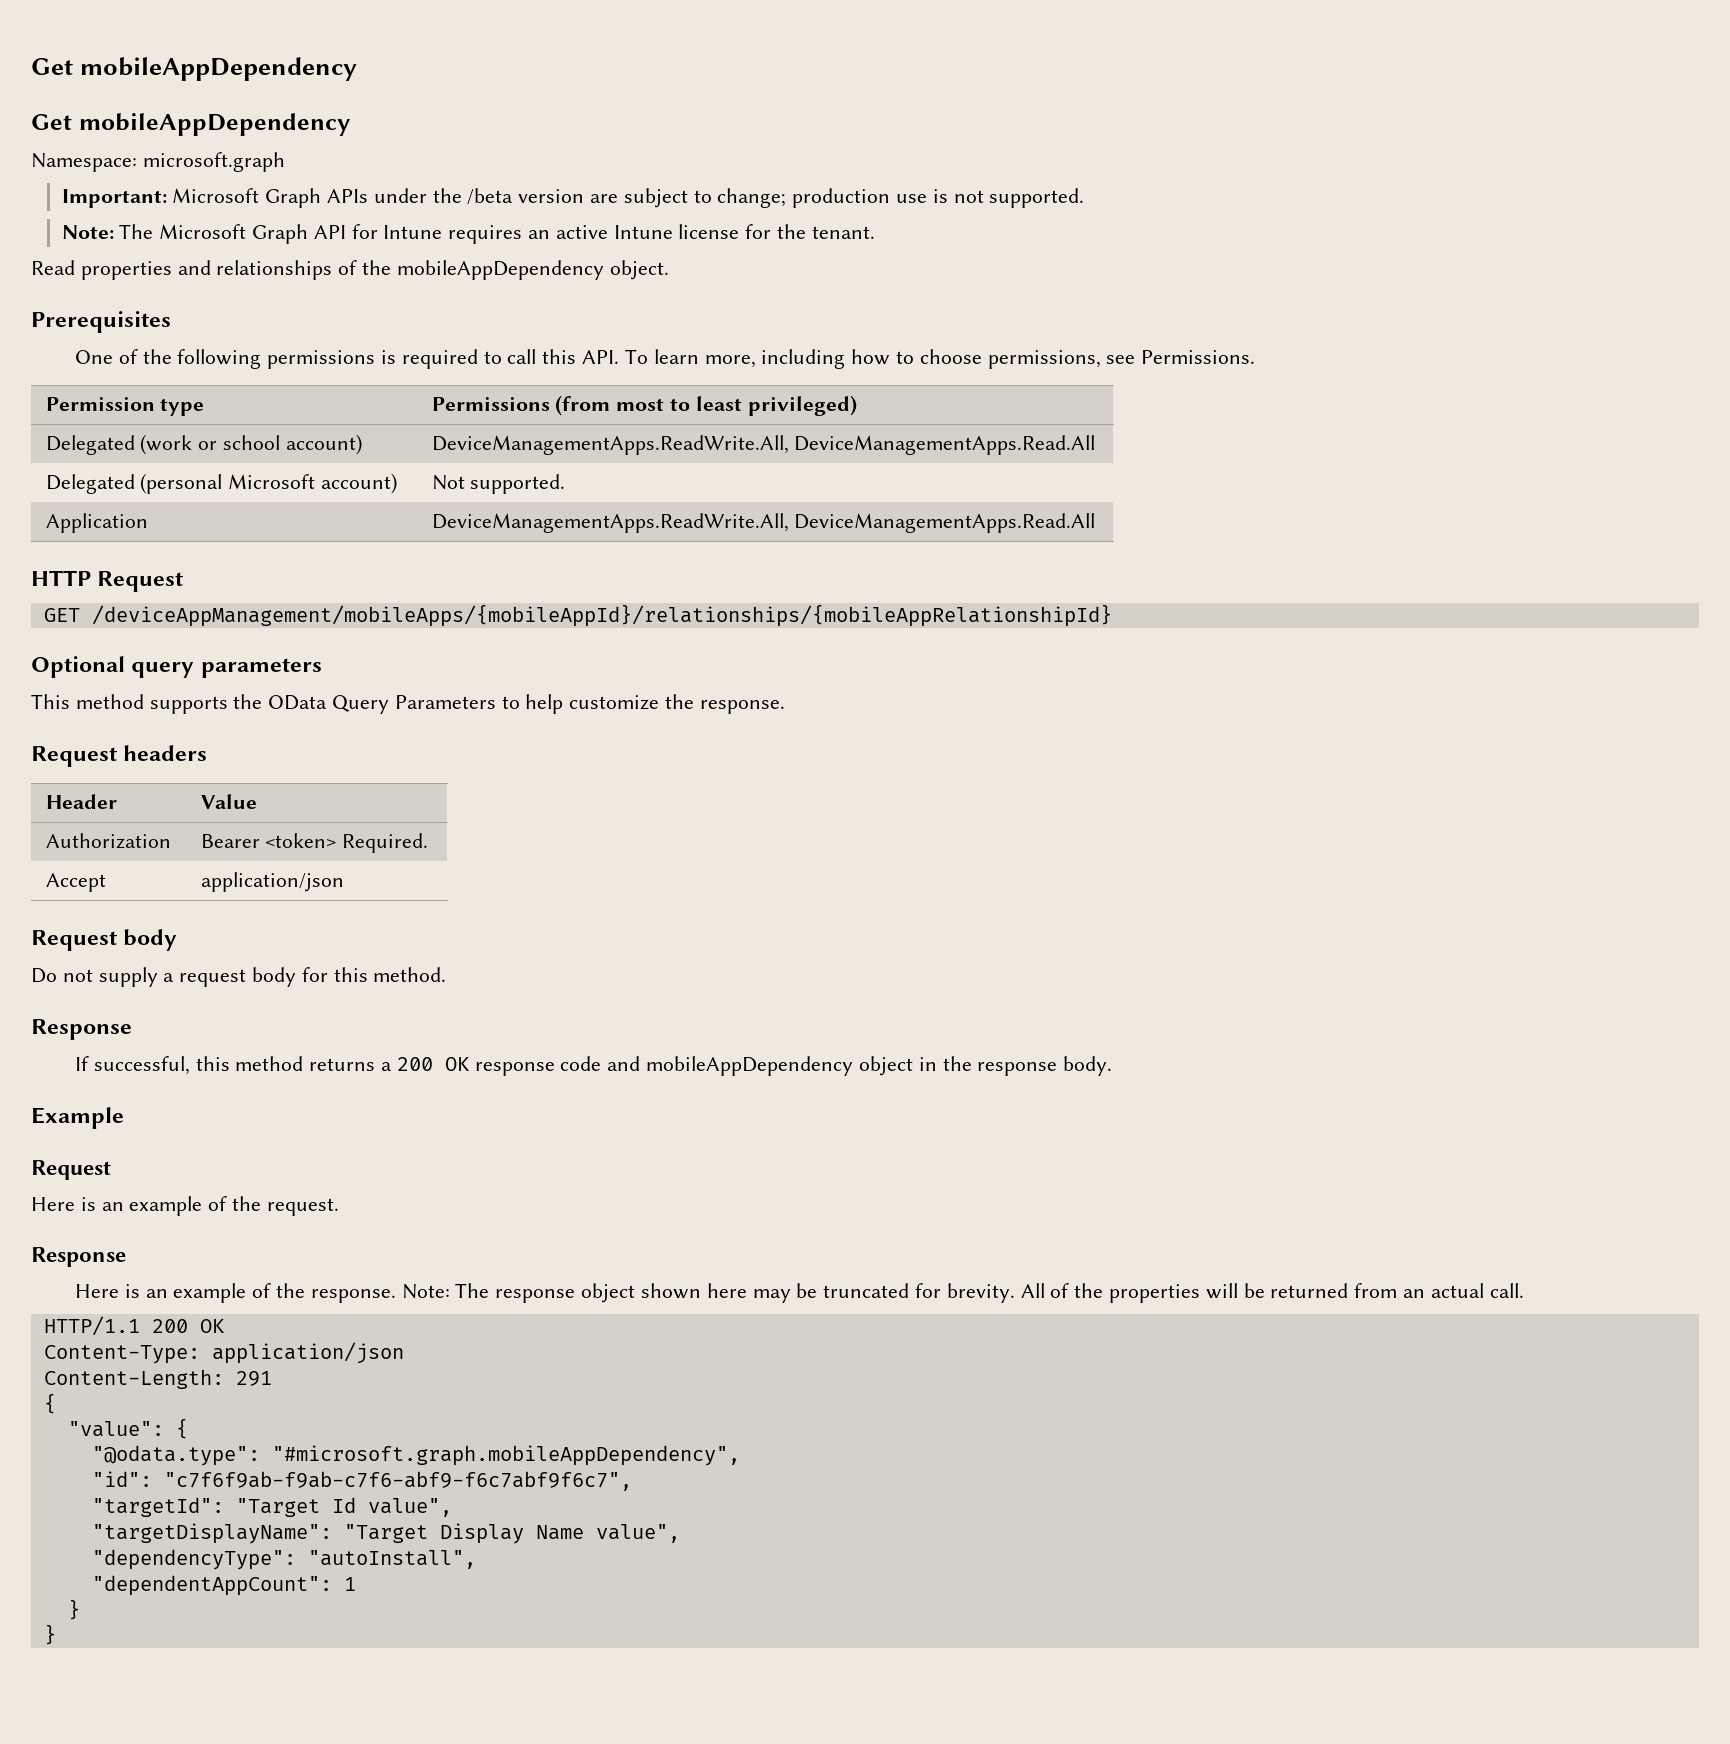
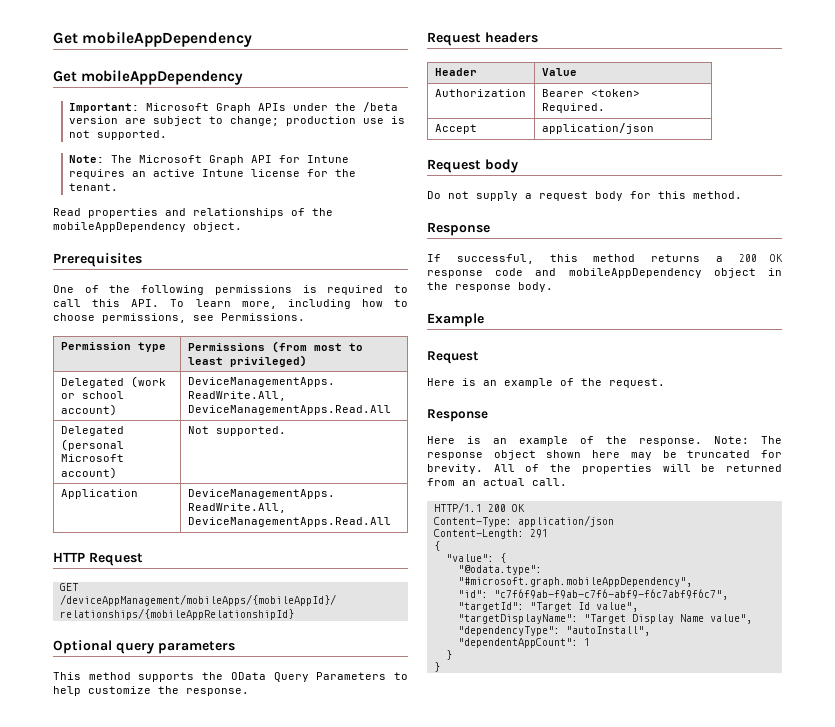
[31,152,285,172] // Namespace: microsoft.graph -> (244, 77) none

